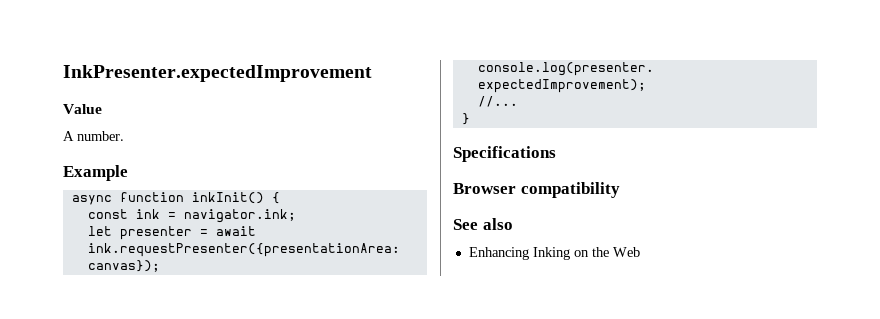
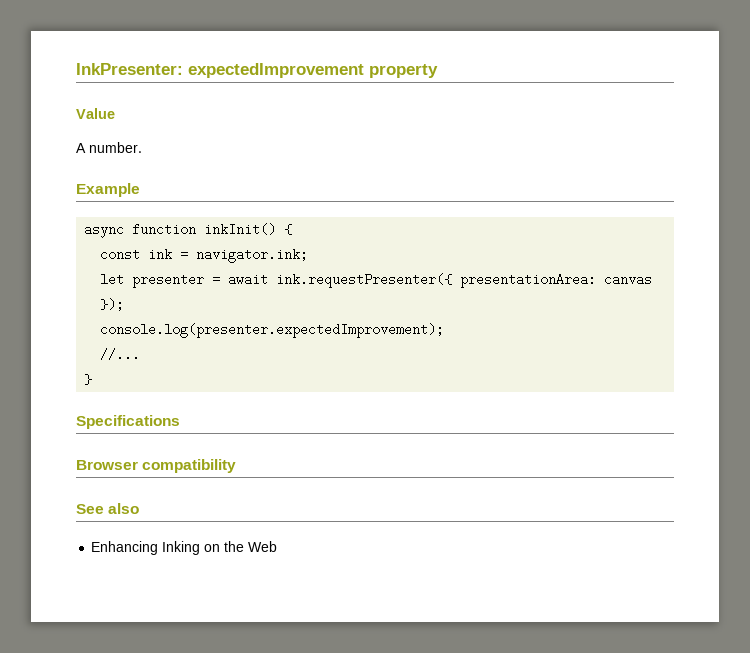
[63,65,372,82] InkPresenter.expectedImprovement -> [76,63,438,78] InkPresenter: expectedImprovement property
[87,243,400,257] [87,260,160,272] ink.requestPresenter({presentationArea: canvas}); -> [276,273,653,288] [100,298,125,311] ink.requestPresenter({ presentationArea: canvas });

